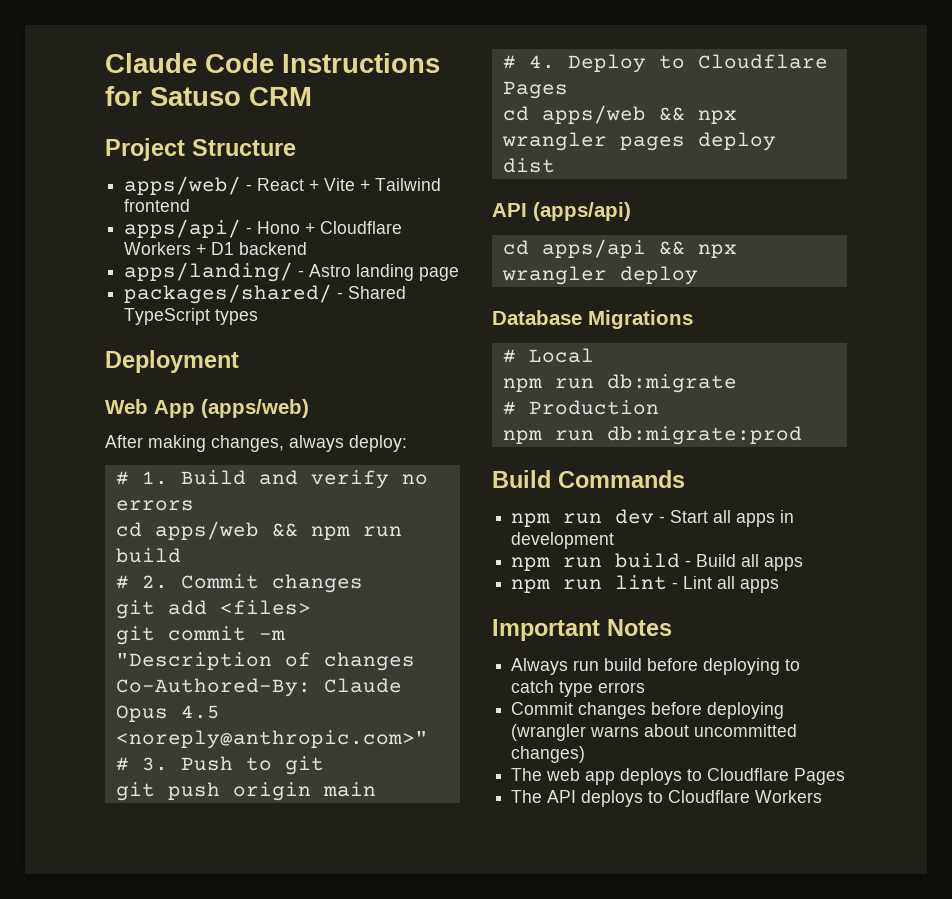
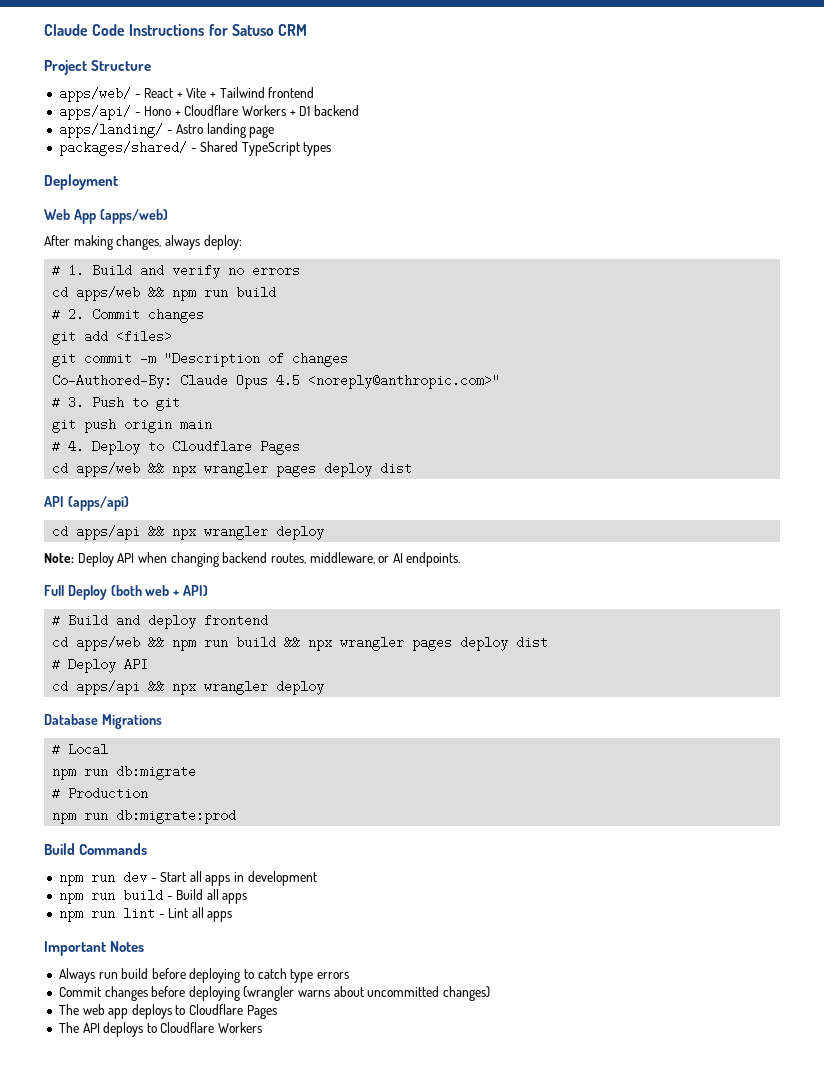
(698, 275) none -> [44,552,461,567] [44,585,208,600] [52,614,269,629] [52,636,549,651] [52,658,149,673] [52,680,325,695] // Note: Deploy API when changing backend routes, middleware, or AI endpoints. // Full Deploy (both web + API) // # Build and deploy frontend // cd apps/web && npm run build && npx wrangler pages deploy dist // # Deploy API // cd apps/api && npx wrangler deploy

